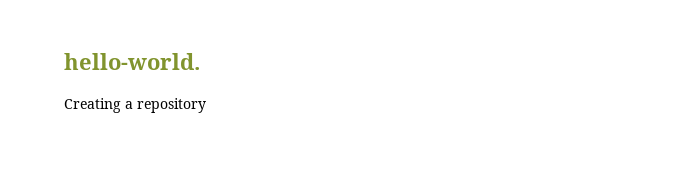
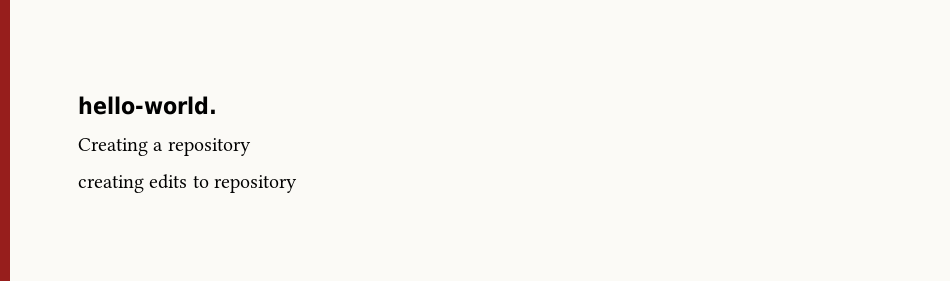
(206, 105) none -> [78,174,298,193] // creating edits to repository

